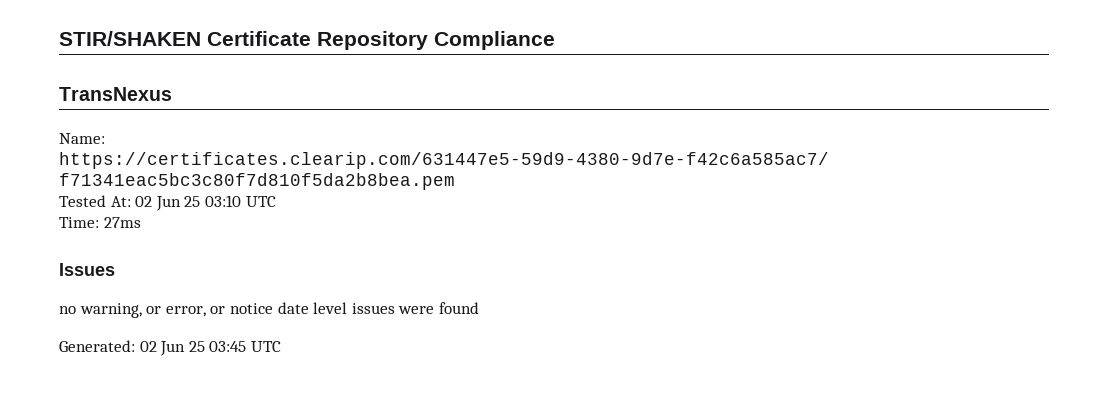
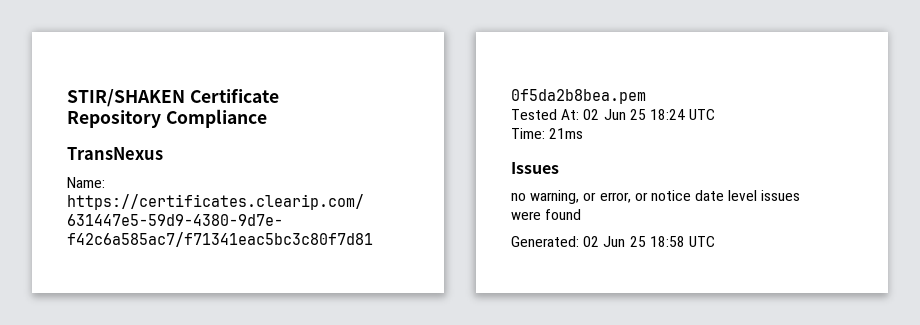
[204,195,241,207] 03:10 -> [649,109,685,120] 18:24
[103,217,141,228] 27ms -> [549,128,584,139] 21ms
[209,341,247,352] 03:45 -> [649,236,685,247] 18:58

